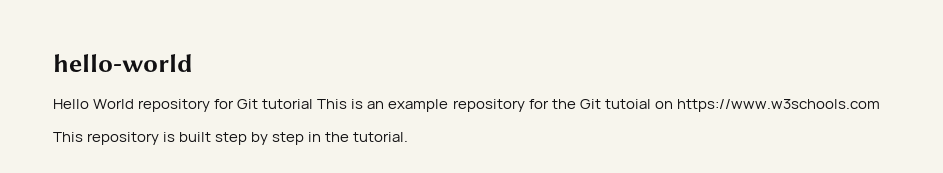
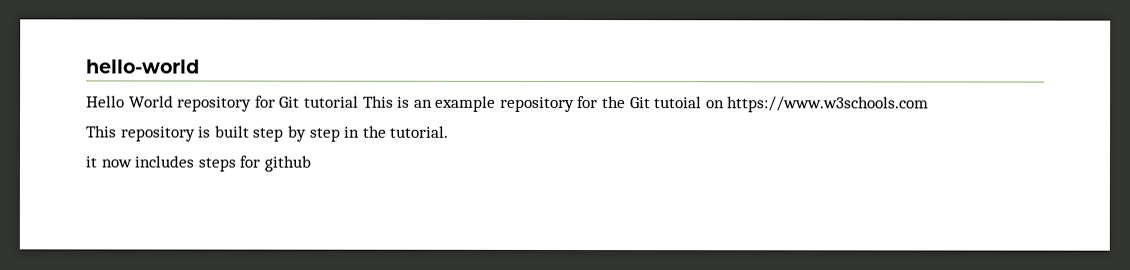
(409, 137) none -> [85,155,311,172] // it now includes steps for github

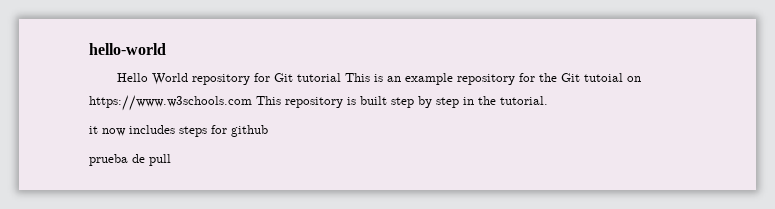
(930, 104) // -> (252, 103) none
(311, 163) none -> [89,154,171,166] // prueba de pull

